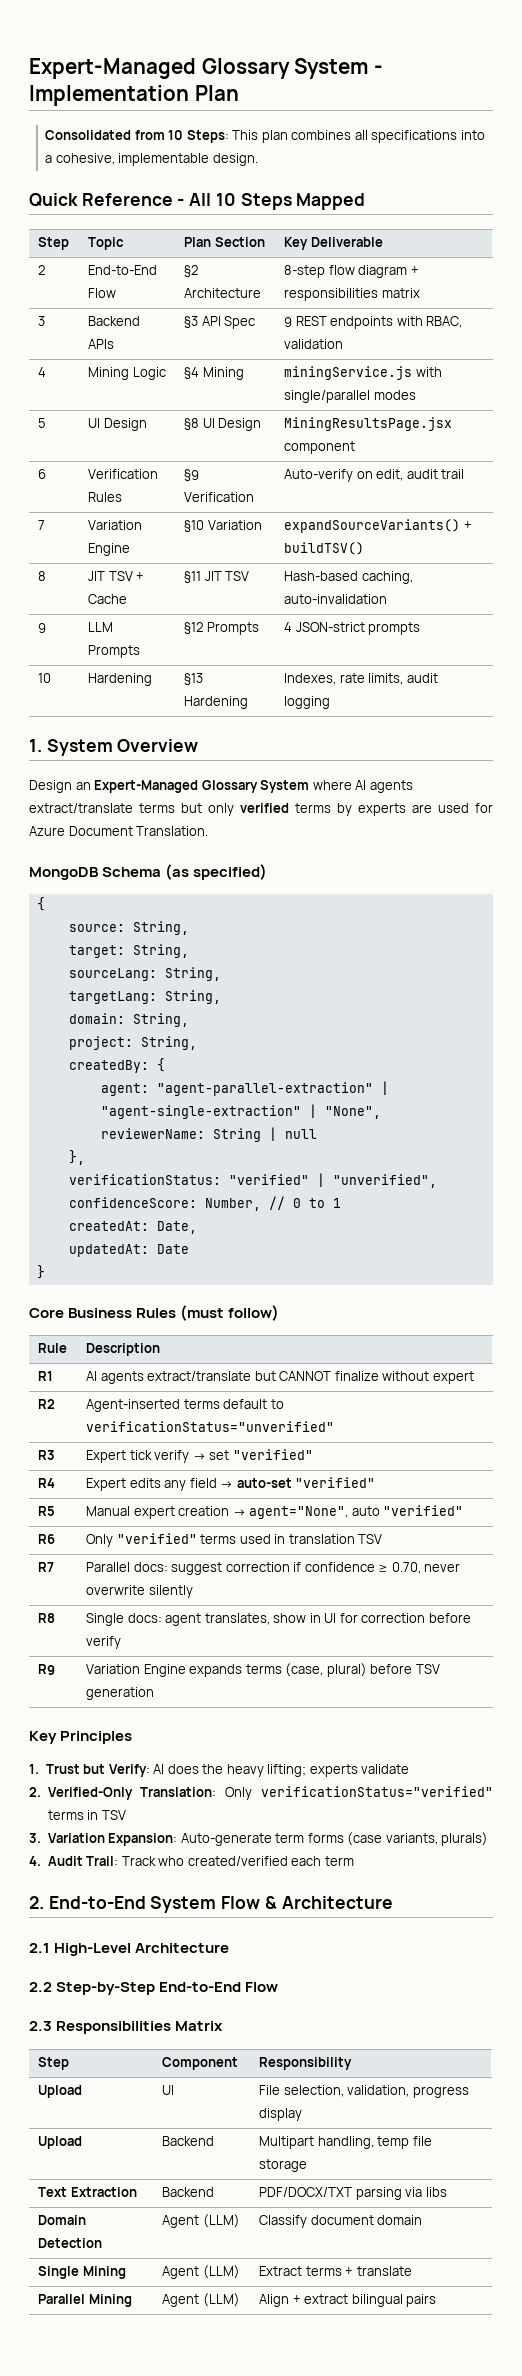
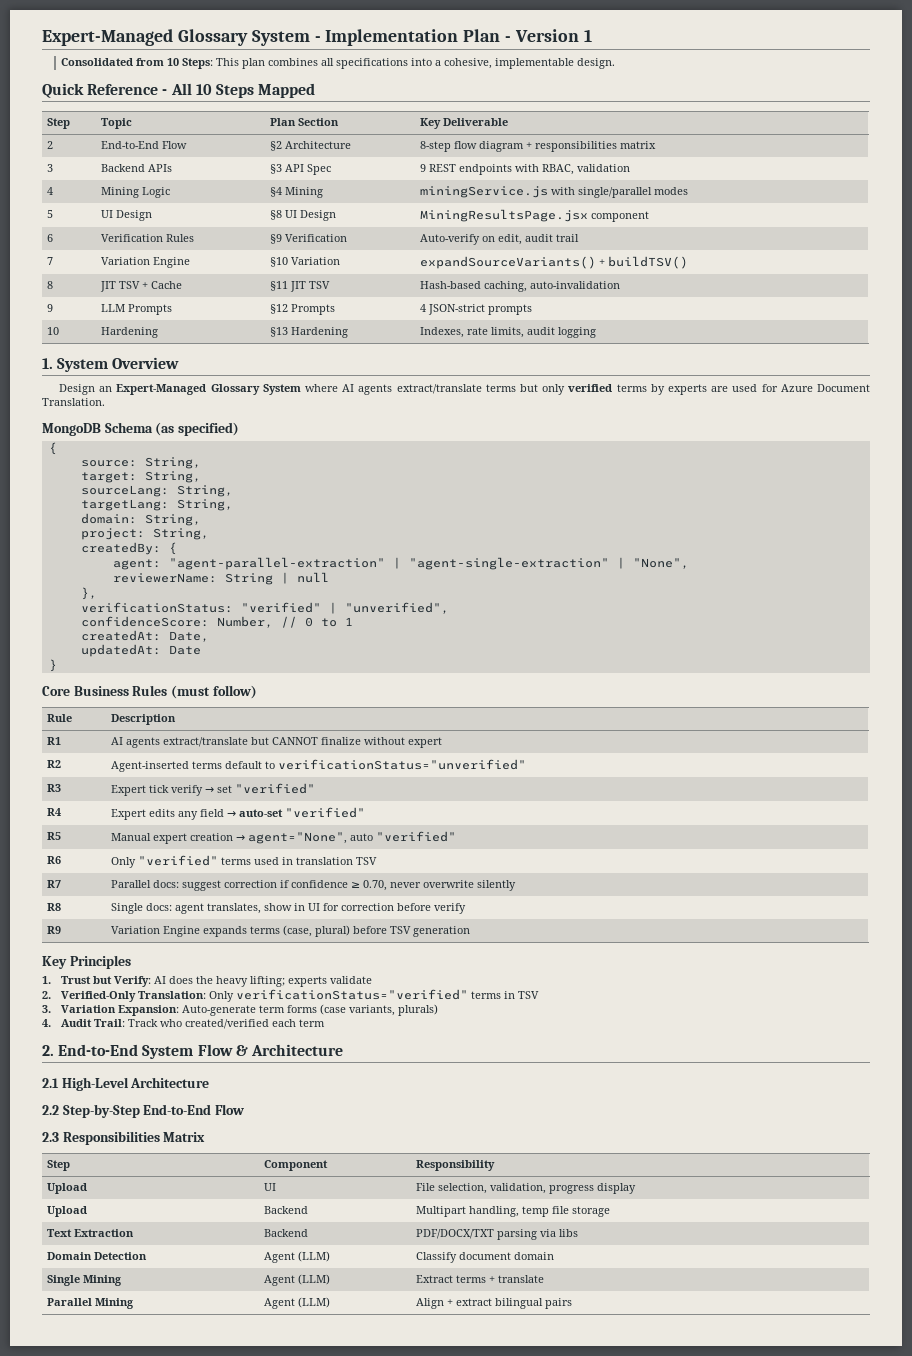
(239, 93) none -> [505,29,592,42] - Version 1

